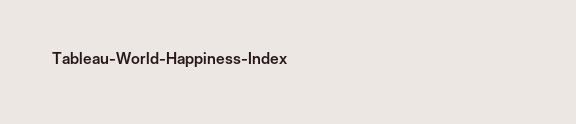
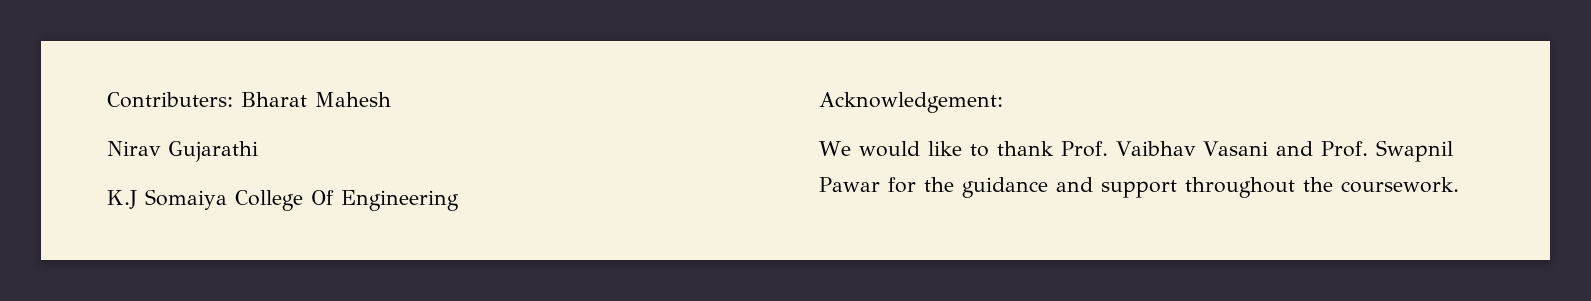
[52,52,288,68] Tableau-World-Happiness-Index -> [107,92,391,108] [107,141,258,162] [107,189,459,211] [819,92,1003,113] [819,140,1453,162] [819,177,1459,198] Contributers: Bharat Mahesh // Nirav Gujarathi // K.J Somaiya College Of Engineering // Acknowledgement: // We would like to thank Prof. Vaibhav Vasani and Prof. Swapnil Pawar for the guidance and support throughout the coursework.

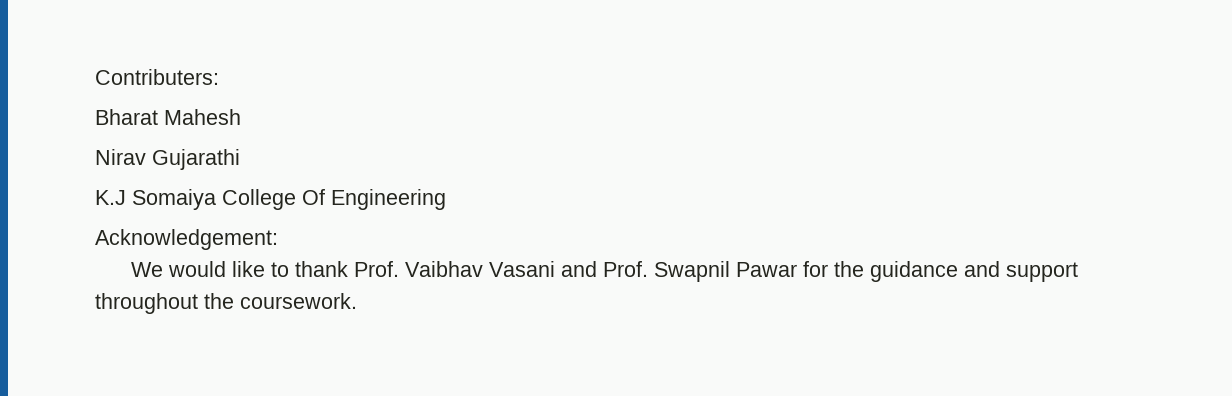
(233, 100) none -> (219, 77) //

